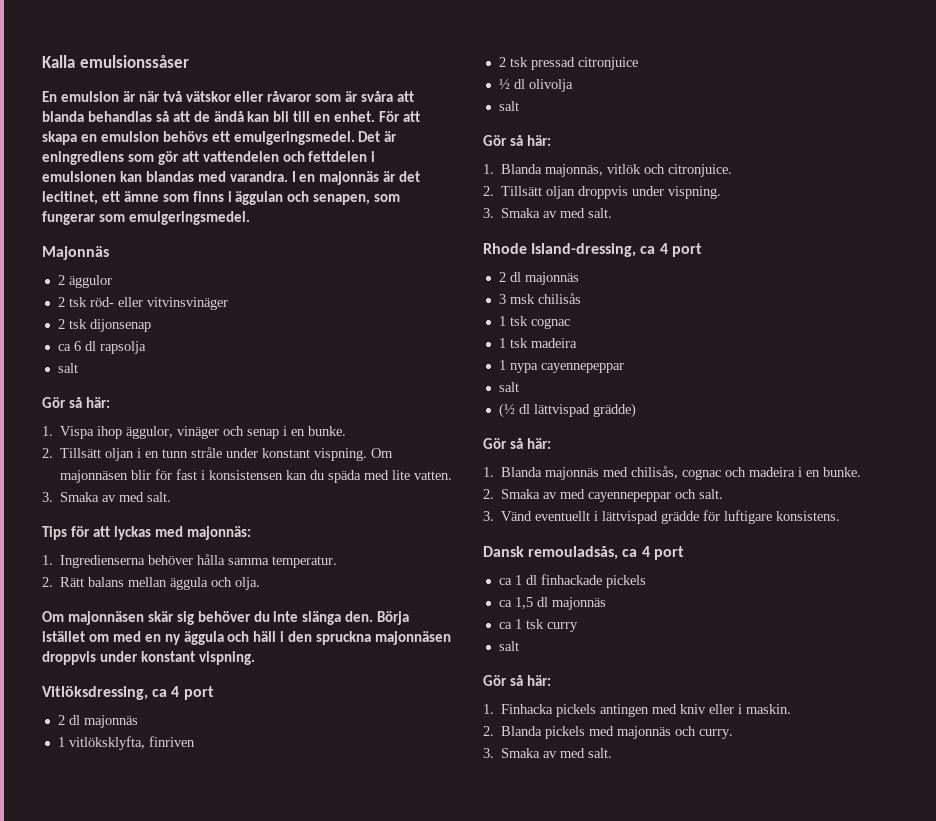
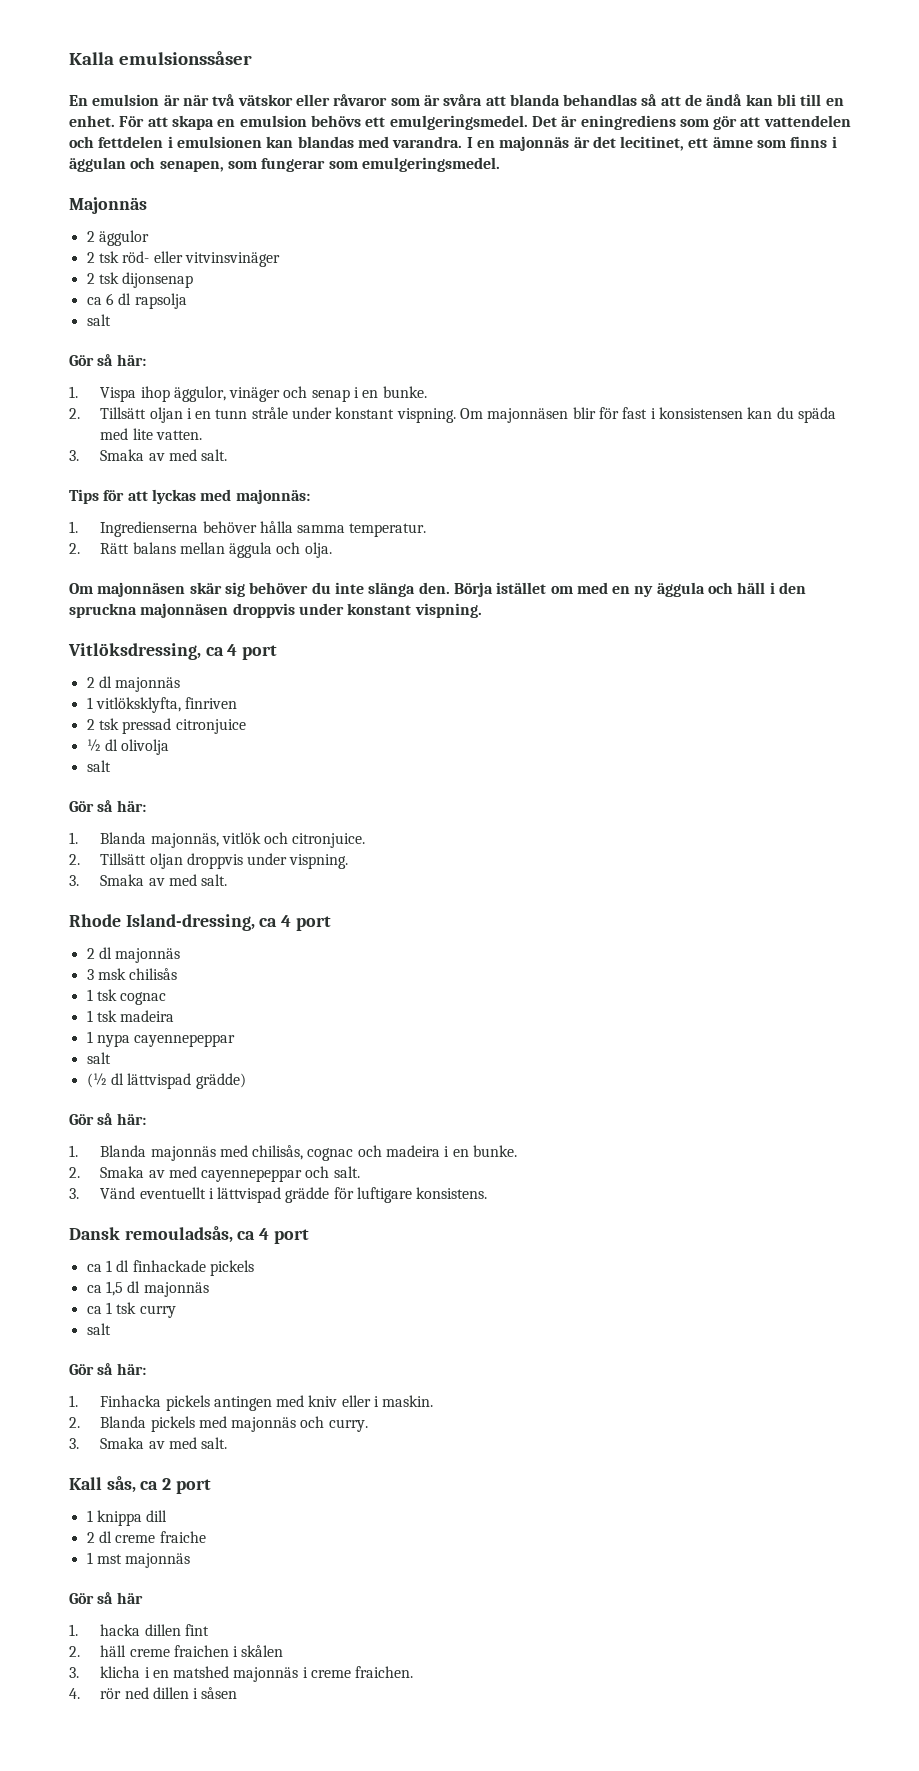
(613, 753) none -> [69,1476,211,1494] [86,1510,168,1526] [86,1531,206,1543] [86,1552,191,1568] [69,1592,143,1604] [69,1624,209,1636] [69,1645,284,1657] [69,1666,414,1682] [69,1687,238,1699] // Kall sås, ca 2 port // 1 knippa dill // 2 dl creme fraiche // 1 mst majonnäs // Gör så här // 1. hacka dillen fint // 2. häll creme fraichen i skålen // 3. klicha i en matshed majonnäs i creme fraichen. // 4. rör ned dillen i såsen

